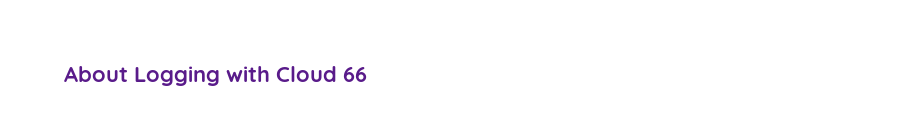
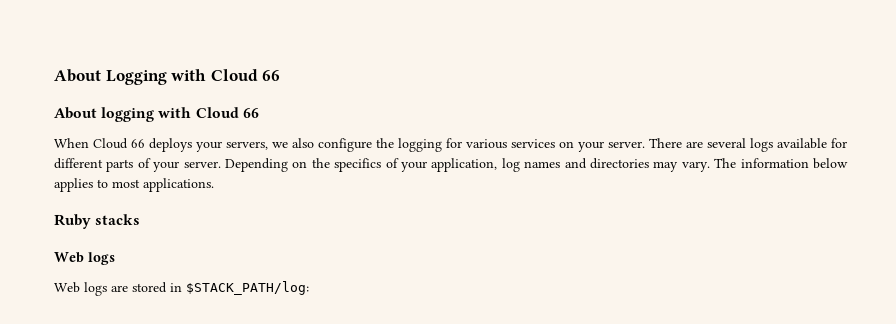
(367, 74) none -> [54,107,259,122] [54,138,847,152] [54,158,848,172] [54,178,214,192] [54,214,141,229] [54,252,115,265] [54,281,309,296] // About logging with Cloud 66 // When Cloud 66 deploys your servers, we also configure the logging for various services on your server. There are several logs available for different parts of your server. Depending on the specifics of your application, log names and directories may vary. The information below applies to most applications. // Ruby stacks // Web logs // Web logs are stored in $STACK_PATH/log:

